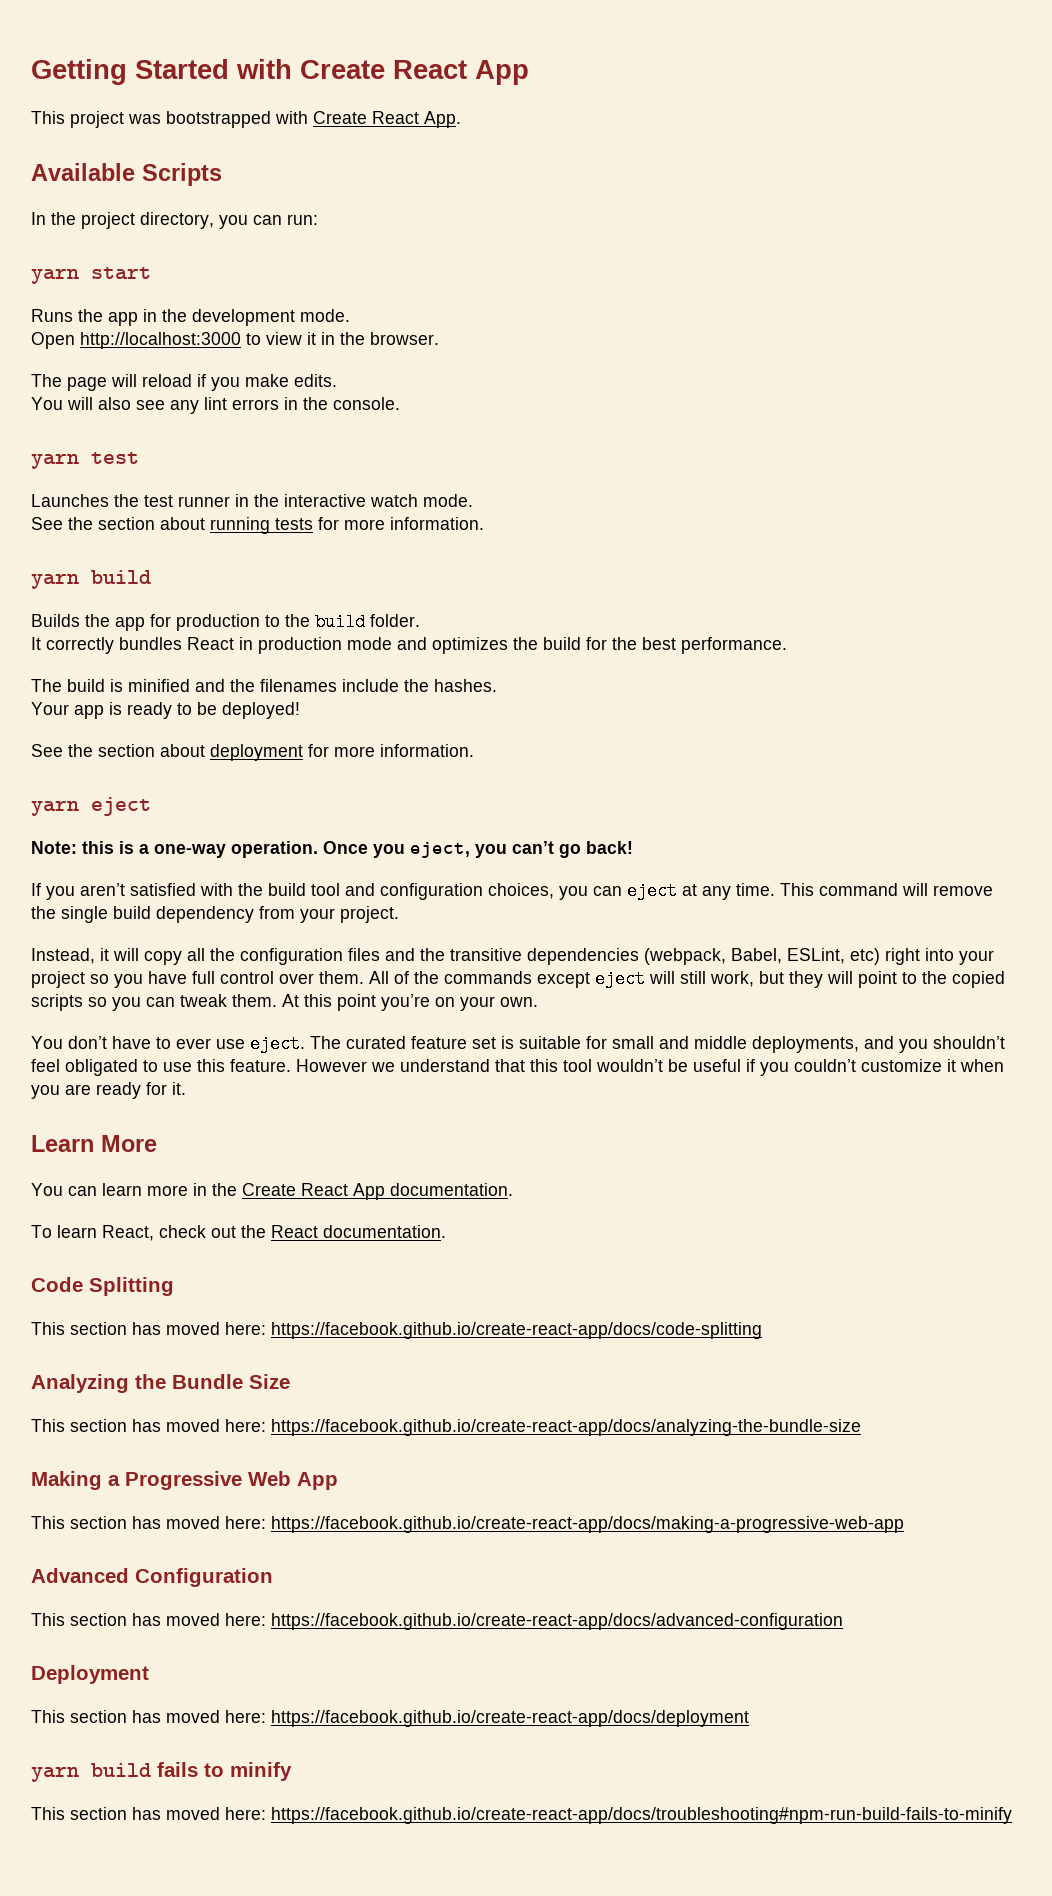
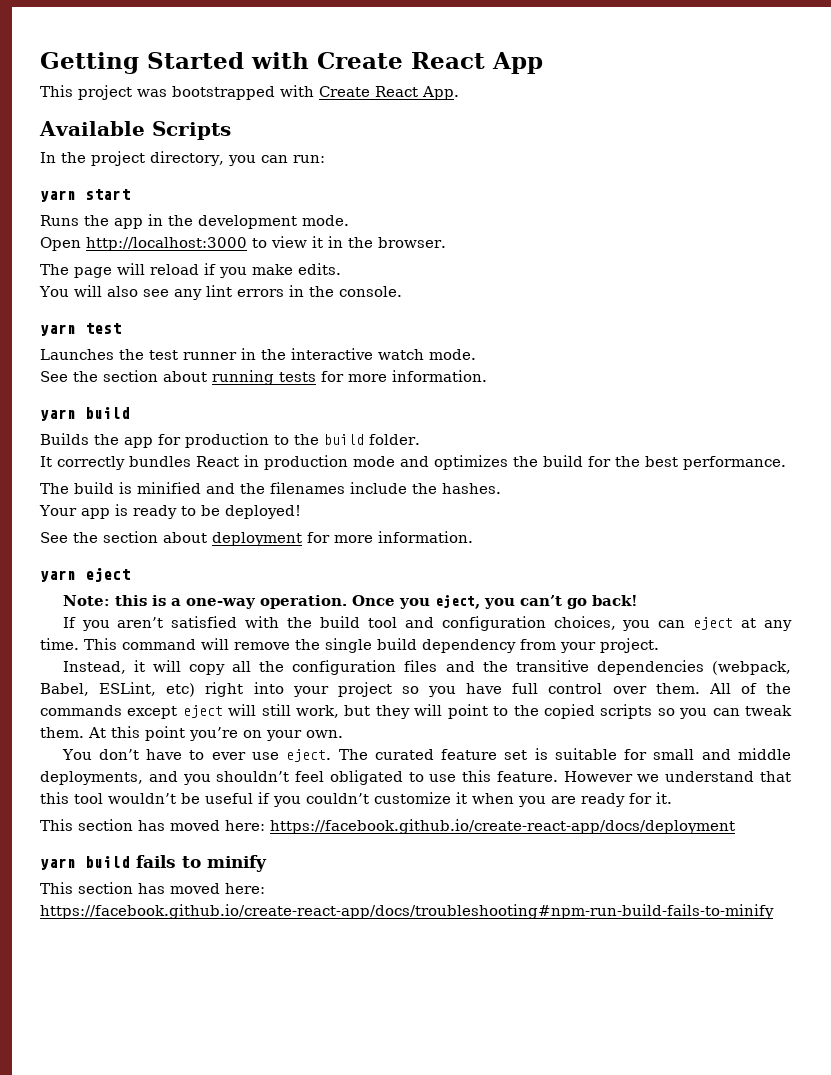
[31,1135,157,1152] [31,1183,513,1200] [31,1225,446,1241] [31,1277,174,1296] [31,1322,762,1339] [31,1374,290,1393] [31,1419,861,1436] [31,1471,338,1490] [31,1516,904,1533] [31,1568,273,1587] [31,1613,843,1630] [31,1665,149,1684] // Learn More // You can learn more in the Create React App documentation. // To learn React, check out the React documentation. // Code Splitting // This section has moved here: https://facebook.github.io/create-react-app/docs/code-splitting // Analyzing the Bundle Size // This section has moved here: https://facebook.github.io/create-react-app/docs/analyzing-the-bundle-size // Making a Progressive Web App // This section has moved here: https://facebook.github.io/create-react-app/docs/making-a-progressive-web-app // Advanced Configuration // This section has moved here: https://facebook.github.io/create-react-app/docs/advanced-configuration // Deployment -> (672, 798) none

